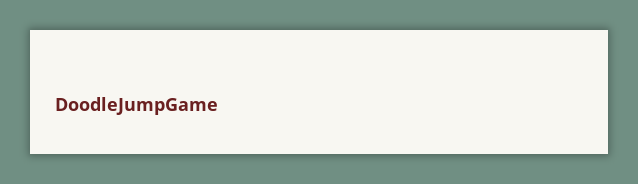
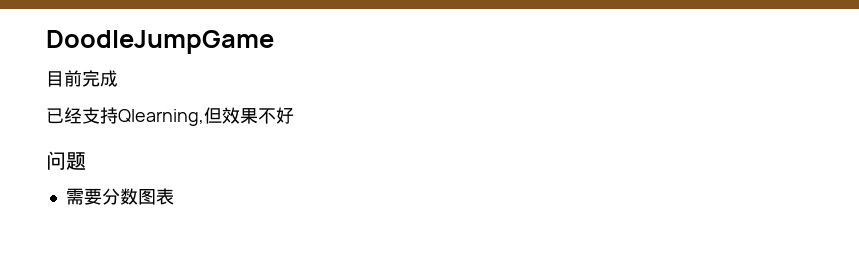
(218, 106) none -> [46,70,118,87] [46,107,294,126] [46,151,86,170] [65,188,174,205] // 目前完成 // 已经支持Qlearning,但效果不好 // 问题 // 需要分数图表

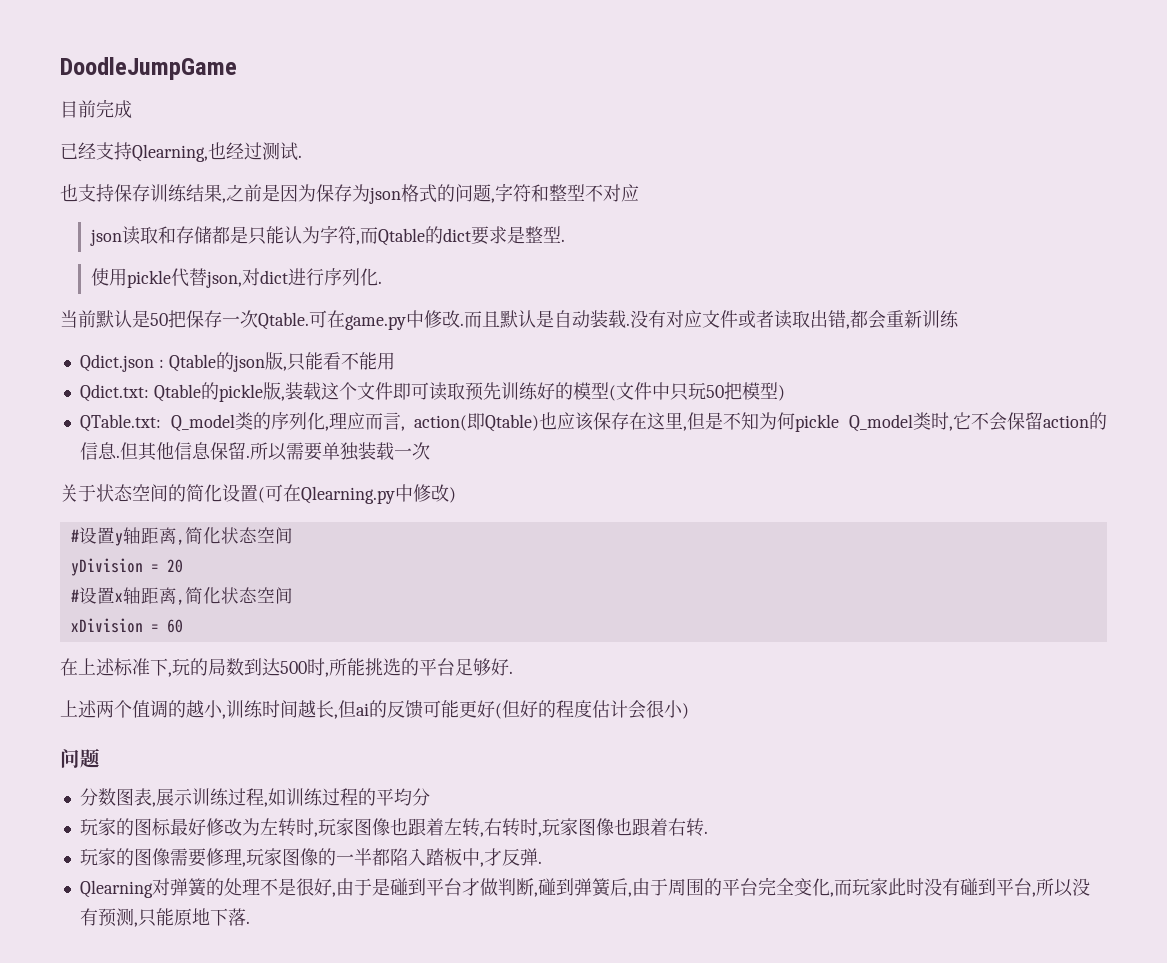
[204,107,294,124] 但效果不好 -> [208,142,302,161] [60,183,639,204] [89,225,565,246] [90,268,382,288] [60,310,959,330] [79,352,395,372] [79,382,785,402] [79,412,1107,432] [79,442,430,461] [60,484,456,504] [70,527,293,546] [70,558,183,576] [70,587,293,605] [70,618,183,633] [60,658,513,677] [60,700,689,719] 也经过测试. // 也支持保存训练结果,之前是因为保存为json格式的问题,字符和整型不对应 // json读取和存储都是只能认为字符,而Qtable的dict要求是整型. // 使用pickle代替json,对dict进行序列化. // 当前默认是50把保存一次Qtable.可在game.py中修改.而且默认是自动装载.没有对应文件或者读取出错,都会重新训练 // Qdict.json : Qtable的json版,只能看不能用 // Qdict.txt: Qtable的pickle版,装载这个文件即可读取预先训练好的模型(文件中只玩50把模型) // QTable.txt: Q_model类的序列化,理应而言, action(即Qtable)也应该保存在这里,但是不知为何pickle Q_model类时,它不会保留action的信息.但其他信息保留.所以需要单独装载一次 // 关于状态空间的简化设置(可在Qlearning.py中修改) // #设置y轴距离,简化状态空间 // yDivision = 20 // #设置x轴距离,简化状态空间 // xDivision = 60 // 在上述标准下,玩的局数到达500时,所能挑选的平台足够好. // 上述两个值调的越小,训练时间越长,但ai的反馈可能更好(但好的程度估计会很小)
[65,188,102,205] 需要 -> (100, 758) none
(174, 196) none -> [151,788,430,807] [79,818,708,837] [79,848,542,867] [79,877,1090,898] [79,908,250,927] ,展示训练过程,如训练过程的平均分 // 玩家的图标最好修改为左转时,玩家图像也跟着左转,右转时,玩家图像也跟着右转. // 玩家的图像需要修理,玩家图像的一半都陷入踏板中,才反弹. // Qlearning对弹簧的处理不是很好,由于是碰到平台才做判断,碰到弹簧后,由于周围的平台完全变化,而玩家此时没有碰到平台,所以没有预测,只能原地下落.

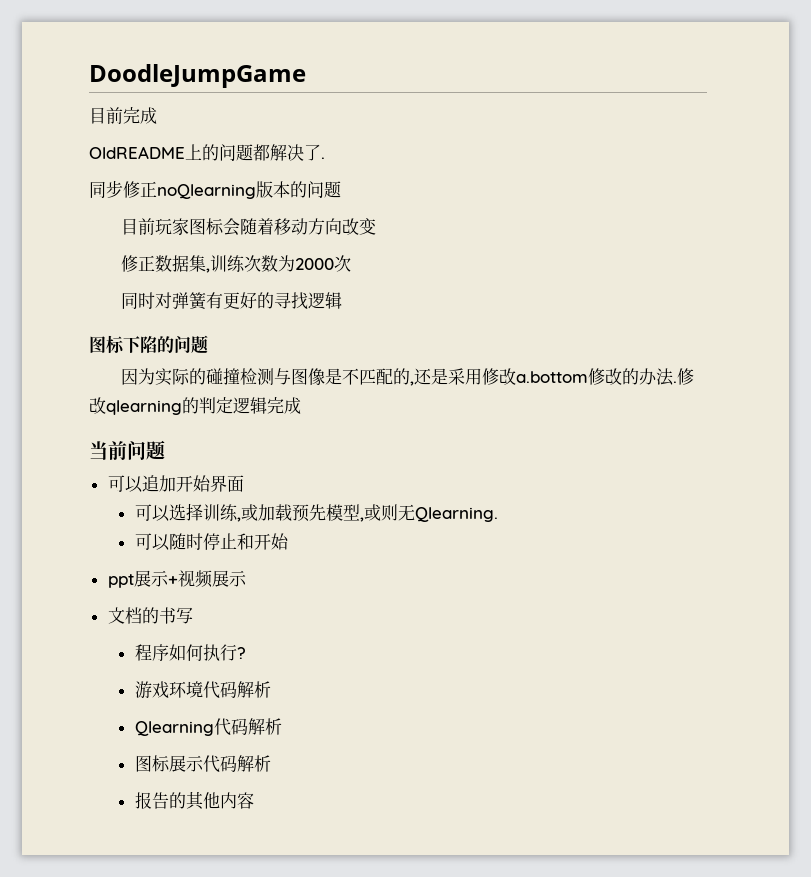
[60,142,302,162] [60,183,639,204] [89,225,565,246] [90,268,382,288] [60,310,959,330] [79,352,395,372] [79,382,785,402] [79,412,1107,432] [79,442,430,461] [60,484,456,504] [70,527,293,546] [70,558,183,576] [70,587,293,605] [70,618,183,633] [60,658,513,677] [60,700,689,719] [60,748,100,768] [79,788,430,807] [79,818,708,837] [79,848,542,867] [79,877,1090,898] [79,908,250,927] 已经支持Qlearning,也经过测试. // 也支持保存训练结果,之前是因为保存为json格式的问题,字符和整型不对应 // json读取和存储都是只能认为字符,而Qtable的dict要求是整型. // 使用pickle代替json,对dict进行序列化. // 当前默认是50把保存一次Qtable.可在game.py中修改.而且默认是自动装载.没有对应文件或者读取出错,都会重新训练 // Qdict.json : Qtable的json版,只能看不能用 // Qdict.txt: Qtable的pickle版,装载这个文件即可读取预先训练好的模型(文件中只玩50把模型) // QTable.txt: Q_model类的序列化,理应而言, action(即Qtable)也应该保存在这里,但是不知为何pickle Q_model类时,它不会保留action的信息.但其他信息保留.所以需要单独装载一次 // 关于状态空间的简化设置(可在Qlearning.py中修改) // #设置y轴距离,简化状态空间 // yDivision = 20 // #设置x轴距离,简化状态空间 // xDivision = 60 // 在上述标准下,玩的局数到达500时,所能挑选的平台足够好. // 上述两个值调的越小,训练时间越长,但ai的反馈可能更好(但好的程度估计会很小) // 问题 // 分数图表,展示训练过程,如训练过程的平均分 // 玩家的图标最好修改为左转时,玩家图像也跟着左转,右转时,玩家图像也跟着右转. // 玩家的图像需要修理,玩家图像的一半都陷入踏板中,才反弹. // Qlearning对弹簧的处理不是很好,由于是碰到平台才做判断,碰到弹簧后,由于周围的平台完全变化,而玩家此时没有碰到平台,所以没有预测,只能原地下落. -> [89,144,325,161] [89,180,341,199] [121,218,377,236] [121,255,352,273] [121,292,343,310] [89,335,208,354] [121,368,695,386] [89,397,301,415] [89,440,165,460] [107,475,244,493] [134,503,498,522] [134,533,289,551] [107,570,247,588] [107,607,193,624] [134,644,246,661] [134,681,271,699] [134,718,282,736] [134,755,271,773] [134,791,254,810] OldREADME上的问题都解决了. // 同步修正noQlearning版本的问题 // 目前玩家图标会随着移动方向改变 // 修正数据集,训练次数为2000次 // 同时对弹簧有更好的寻找逻辑 // 图标下陷的问题 // 因为实际的碰撞检测与图像是不匹配的,还是采用修改a.bottom修改的办法.修改qlearning的判定逻辑完成 // 当前问题 // 可以追加开始界面 // 可以选择训练,或加载预先模型,或则无Qlearning. // 可以随时停止和开始 // ppt展示+视频展示 // 文档的书写 // 程序如何执行? // 游戏环境代码解析 // Qlearning代码解析 // 图标展示代码解析 // 报告的其他内容

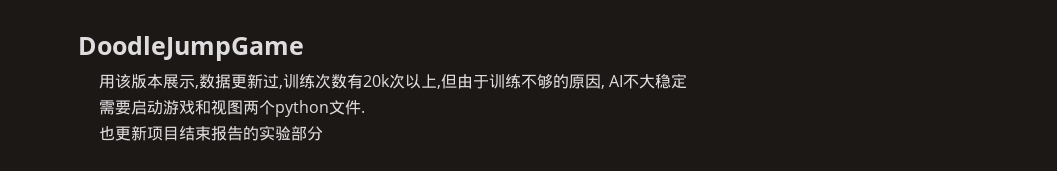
[89,107,157,124] [89,144,325,161] [89,180,341,199] [121,218,377,236] [121,255,207,272] 目前完成 // OldREADME上的问题都解决了. // 同步修正noQlearning版本的问题 // 目前玩家图标会随着移动方向改变 // 修正数据集 -> [99,73,280,89] 用该版本展示,数据更新过
[278,255,352,272] [121,292,343,310] [89,335,208,354] [121,368,695,386] [89,397,301,415] [89,440,165,460] [107,475,244,493] [134,503,498,522] [134,533,289,551] [107,570,247,588] [107,607,193,624] [134,644,246,661] [134,681,271,699] [134,718,282,736] [134,755,271,773] [134,791,254,810] 为2000次 // 同时对弹簧有更好的寻找逻辑 // 图标下陷的问题 // 因为实际的碰撞检测与图像是不匹配的,还是采用修改a.bottom修改的办法.修改qlearning的判定逻辑完成 // 当前问题 // 可以追加开始界面 // 可以选择训练,或加载预先模型,或则无Qlearning. // 可以随时停止和开始 // ppt展示+视频展示 // 文档的书写 // 程序如何执行? // 游戏环境代码解析 // Qlearning代码解析 // 图标展示代码解析 // 报告的其他内容 -> [347,73,688,89] [99,99,366,117] [99,125,324,141] 有20k次以上,但由于训练不够的原因, AI不大稳定 // 需要启动游戏和视图两个python文件. // 也更新项目结束报告的实验部分

